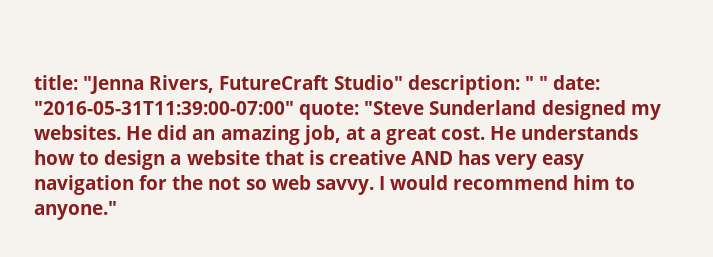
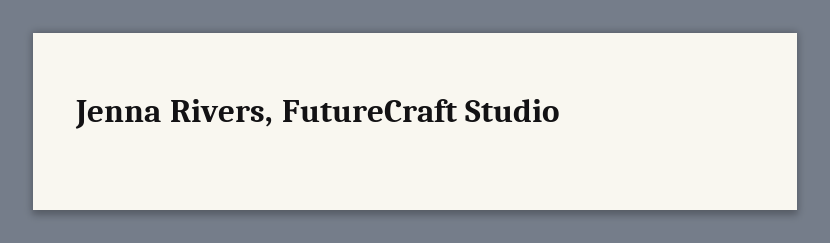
[34,75,601,95] [34,100,661,120] [34,125,639,145] [34,150,585,170] [34,175,636,195] [34,201,117,220] title: "Jenna Rivers, FutureCraft Studio" description: " " date: "2016-05-31T11:39:00-07:00" quote: "Steve Sunderland designed my websites. He did an amazing job, at a great cost. He understands how to design a website that is creative AND has very easy navigation for the not so web savvy. I would recommend him to anyone." -> [75,99,560,129] Jenna Rivers, FutureCraft Studio

